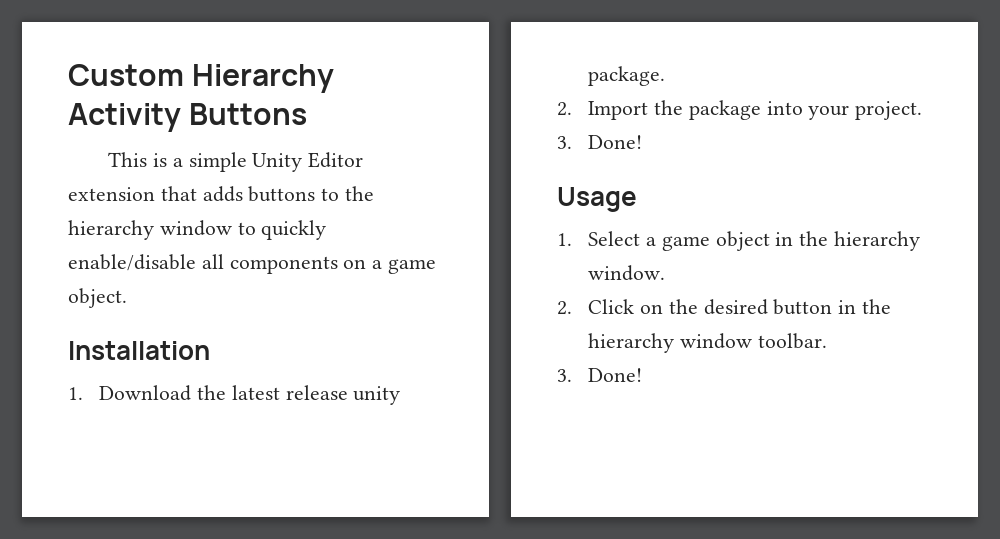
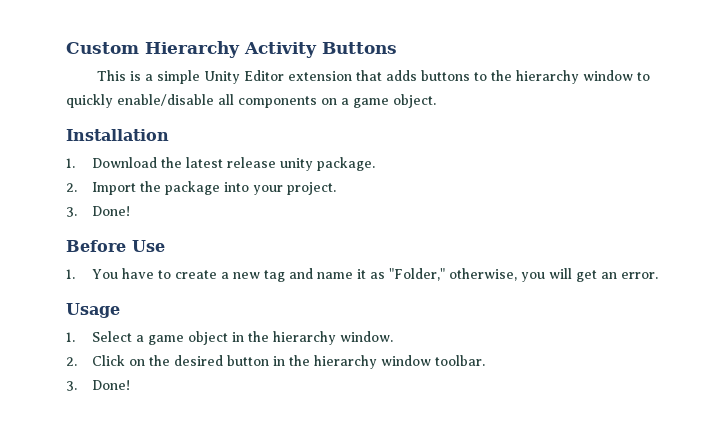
(643, 142) none -> [66,240,165,252] [66,268,658,282] // Before Use // 1. You have to create a new tag and name it as "Folder," otherwise, you will get an error.

